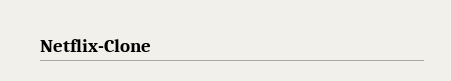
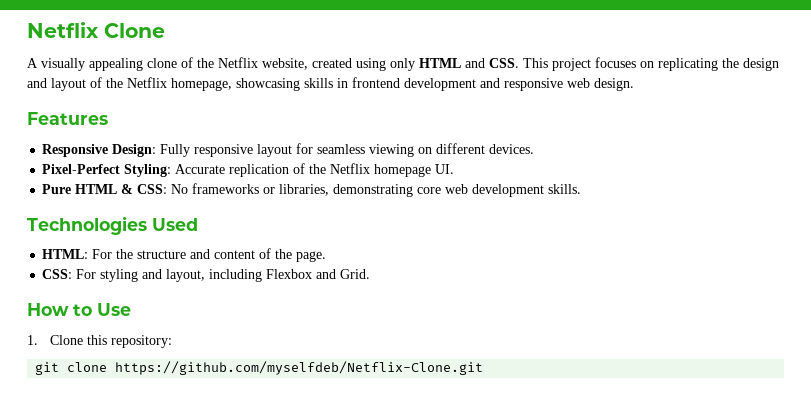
[40,39,151,52] Netflix-Clone -> [27,22,165,38] [27,57,779,71] [27,77,634,91] [27,112,108,125] [42,143,535,157] [42,163,455,177] [42,183,582,197] [27,216,198,235] [42,248,327,262] [42,269,371,282] [27,303,131,316] [27,335,172,348] [35,361,484,375] Netflix Clone // A visually appealing clone of the Netflix website, created using only HTML and CSS. This project focuses on replicating the design and layout of the Netflix homepage, showcasing skills in frontend development and responsive web design. // Features // Responsive Design: Fully responsive layout for seamless viewing on different devices. // Pixel-Perfect Styling: Accurate replication of the Netflix homepage UI. // Pure HTML & CSS: No frameworks or libraries, demonstrating core web development skills. // Technologies Used // HTML: For the structure and content of the page. // CSS: For styling and layout, including Flexbox and Grid. // How to Use // 1. Clone this repository: // git clone https://github.com/myselfdeb/Netflix-Clone.git

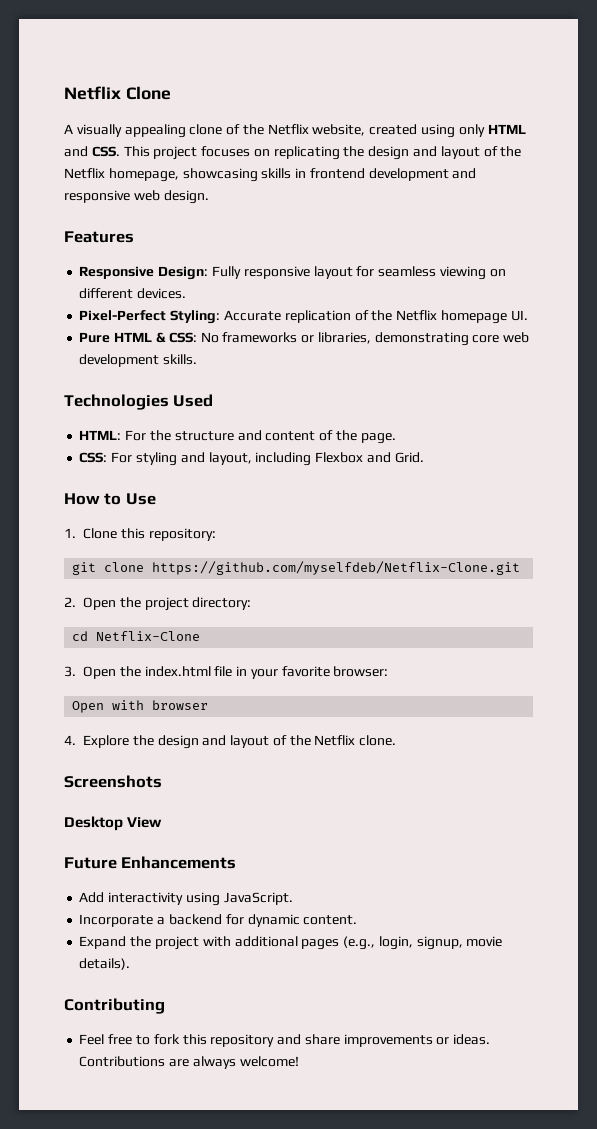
(484, 368) none -> [64,597,252,611] [72,631,201,641] [64,666,389,679] [72,700,209,713] [64,735,397,749] [64,775,162,788] [64,816,163,831] [64,856,237,869] [79,892,293,906] [79,914,358,927] [79,936,503,950] [79,958,131,970] [64,998,165,1014] [79,1034,491,1047] [79,1056,299,1069] // 2. Open the project directory: // cd Netflix-Clone // 3. Open the index.html file in your favorite browser: // Open with browser // 4. Explore the design and layout of the Netflix clone. // Screenshots // Desktop View // Future Enhancements // Add interactivity using JavaScript. // Incorporate a backend for dynamic content. // Expand the project with additional pages (e.g., login, signup, movie details). // Contributing // Feel free to fork this repository and share improvements or ideas. Contributions are always welcome!

